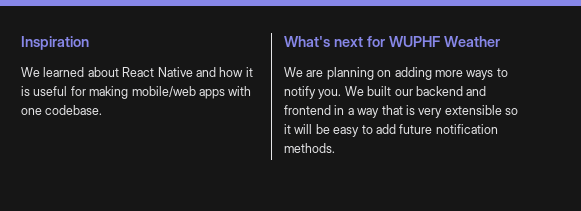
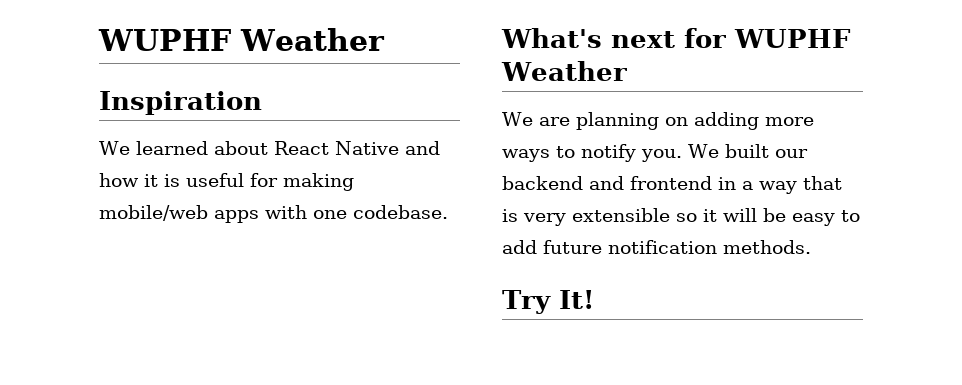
(21, 43) none -> [98,28,385,51] WUPHF Weather //
(335, 148) none -> [502,290,594,314] // Try It!

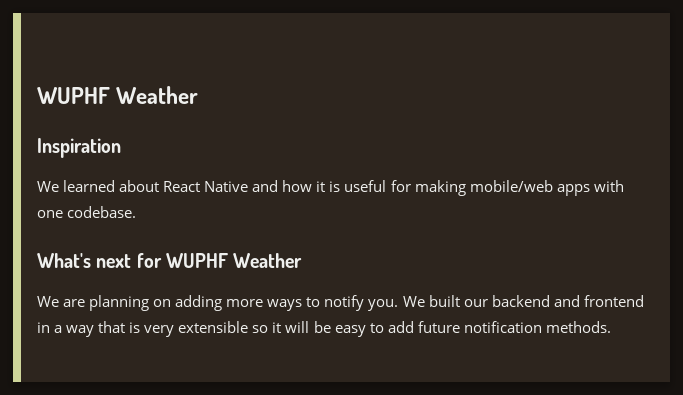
[502,290,594,314] // Try It! -> (611, 327) none

